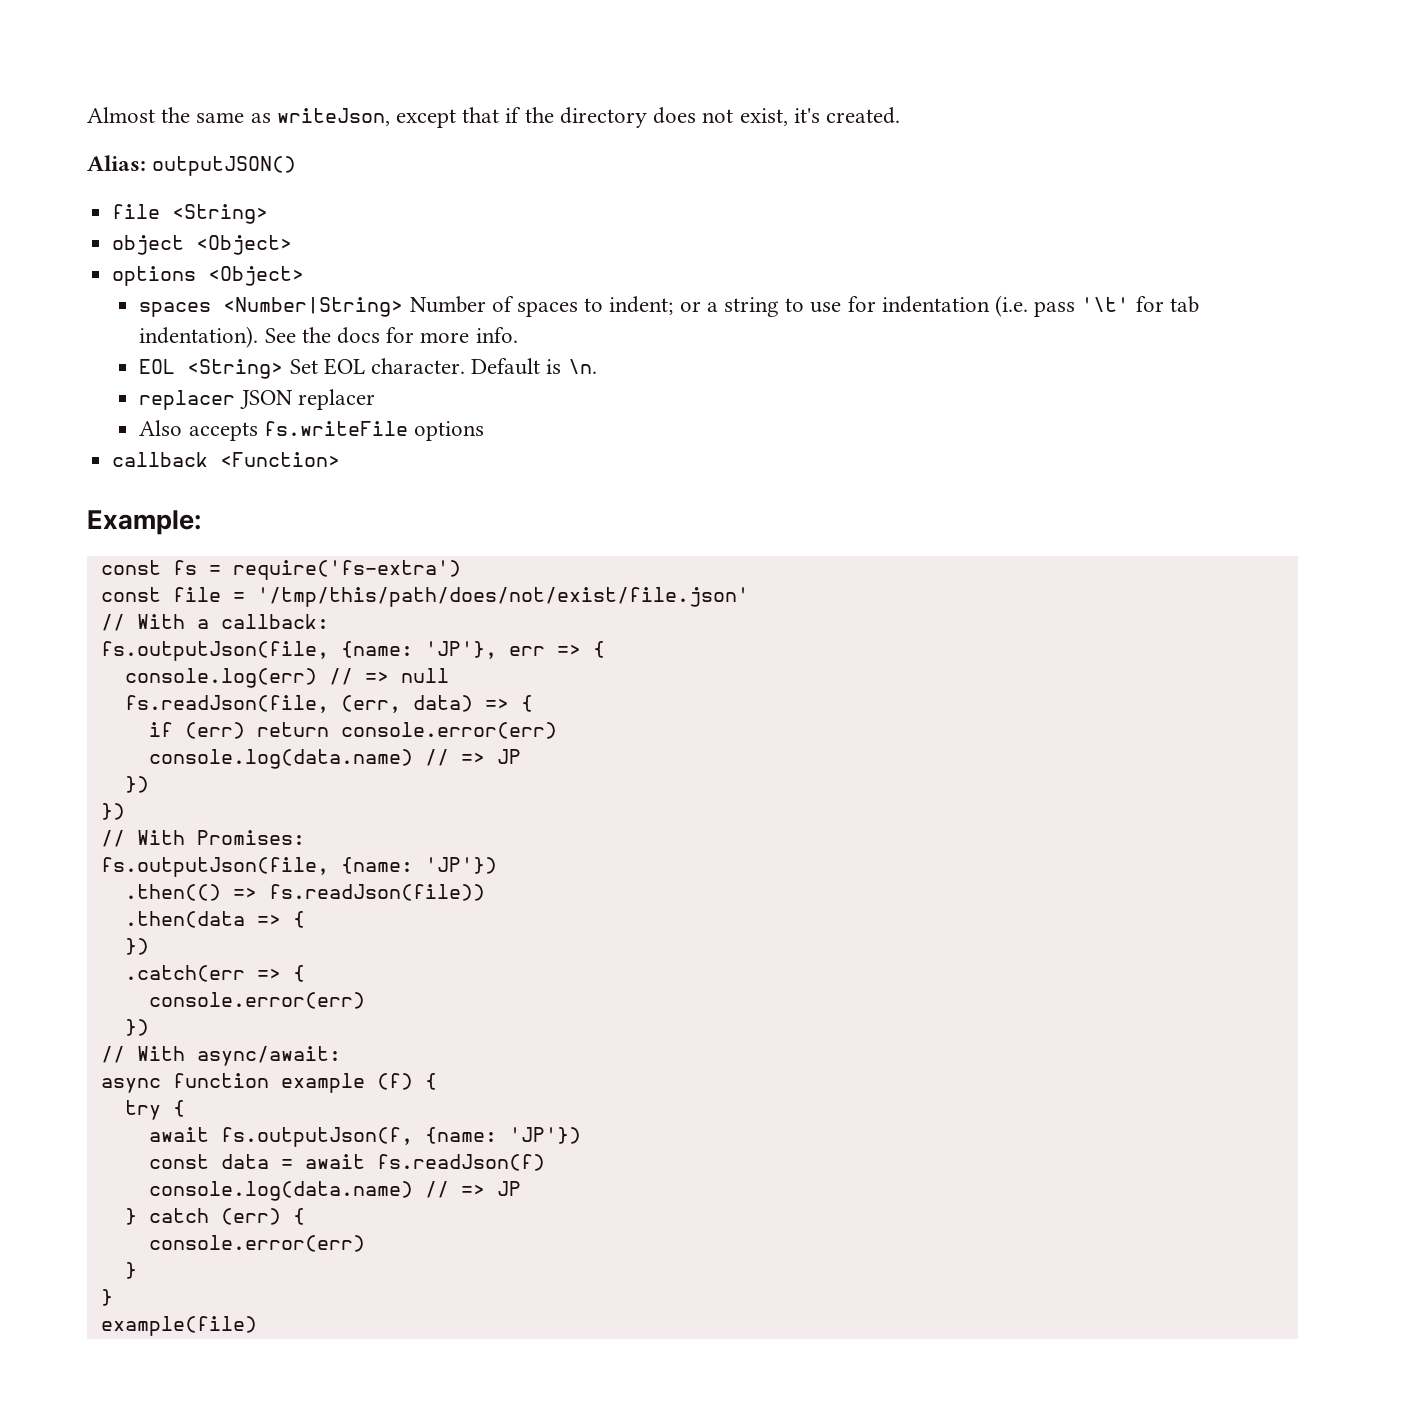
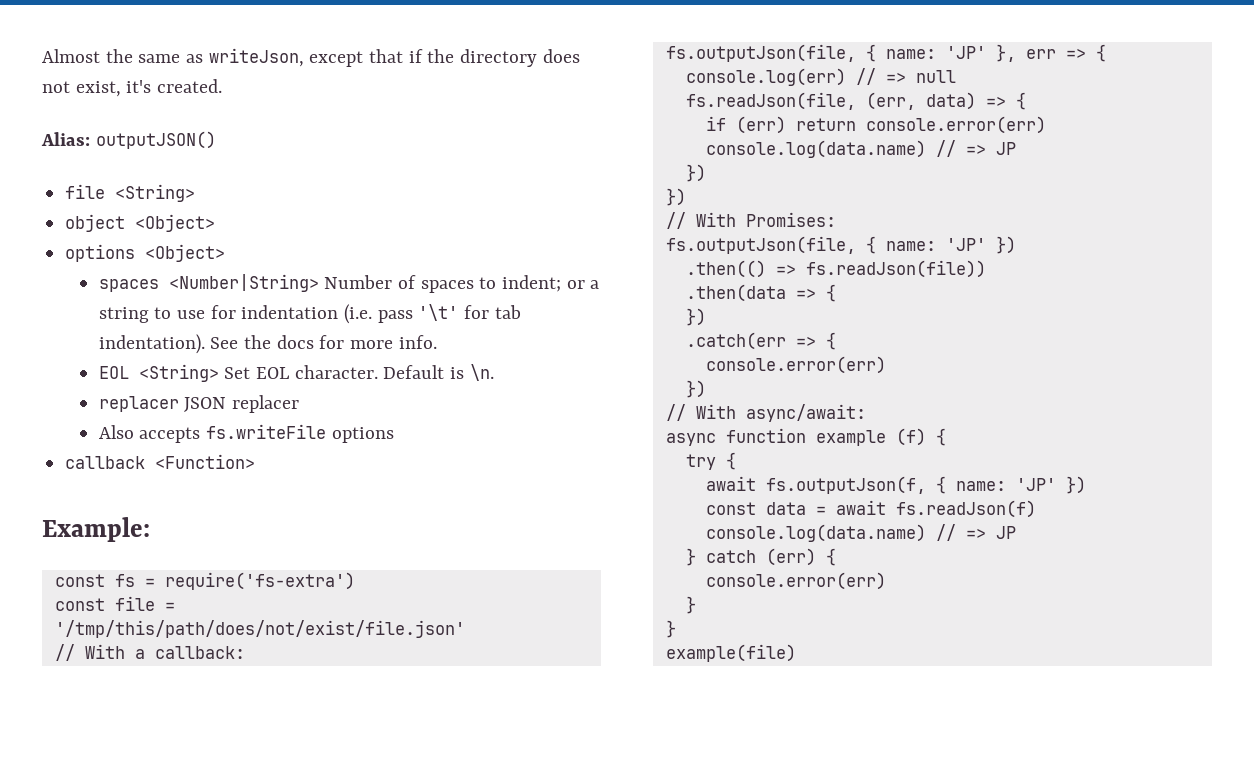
[340,641,497,659] {name: 'JP'}, -> [865,44,1016,62] { name: 'JP' },
[340,857,497,874] {name: 'JP'}) -> [865,236,1016,254] { name: 'JP' })
[424,1127,581,1144] {name: 'JP'}) -> [935,476,1086,494] { name: 'JP' })

